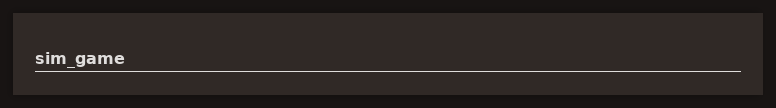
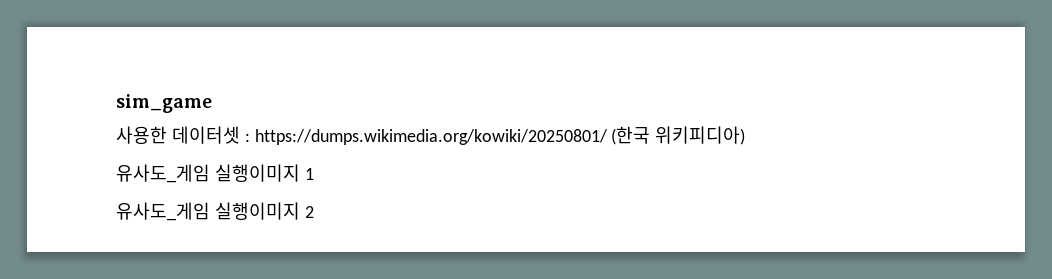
(125, 60) none -> [116,126,746,145] [116,164,314,183] [116,202,314,221] // 사용한 데이터셋 : https://dumps.wikimedia.org/kowiki/20250801/ (한국 위키피디아) // 유사도_게임 실행이미지 1 // 유사도_게임 실행이미지 2

